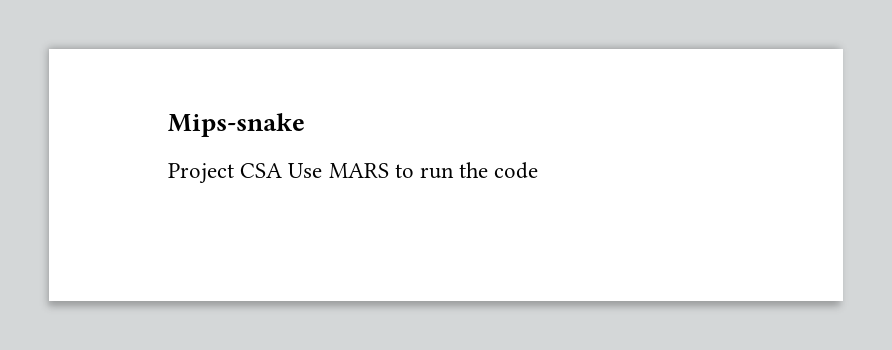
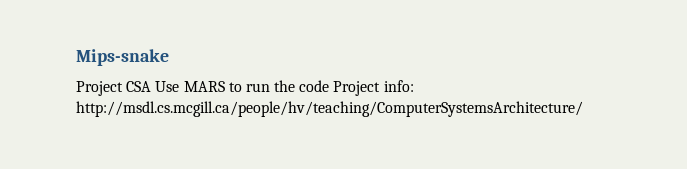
(539, 170) none -> [333,80,414,96] [76,101,583,117] Project info: http://msdl.cs.mcgill.ca/people/hv/teaching/ComputerSystemsArchitecture/

